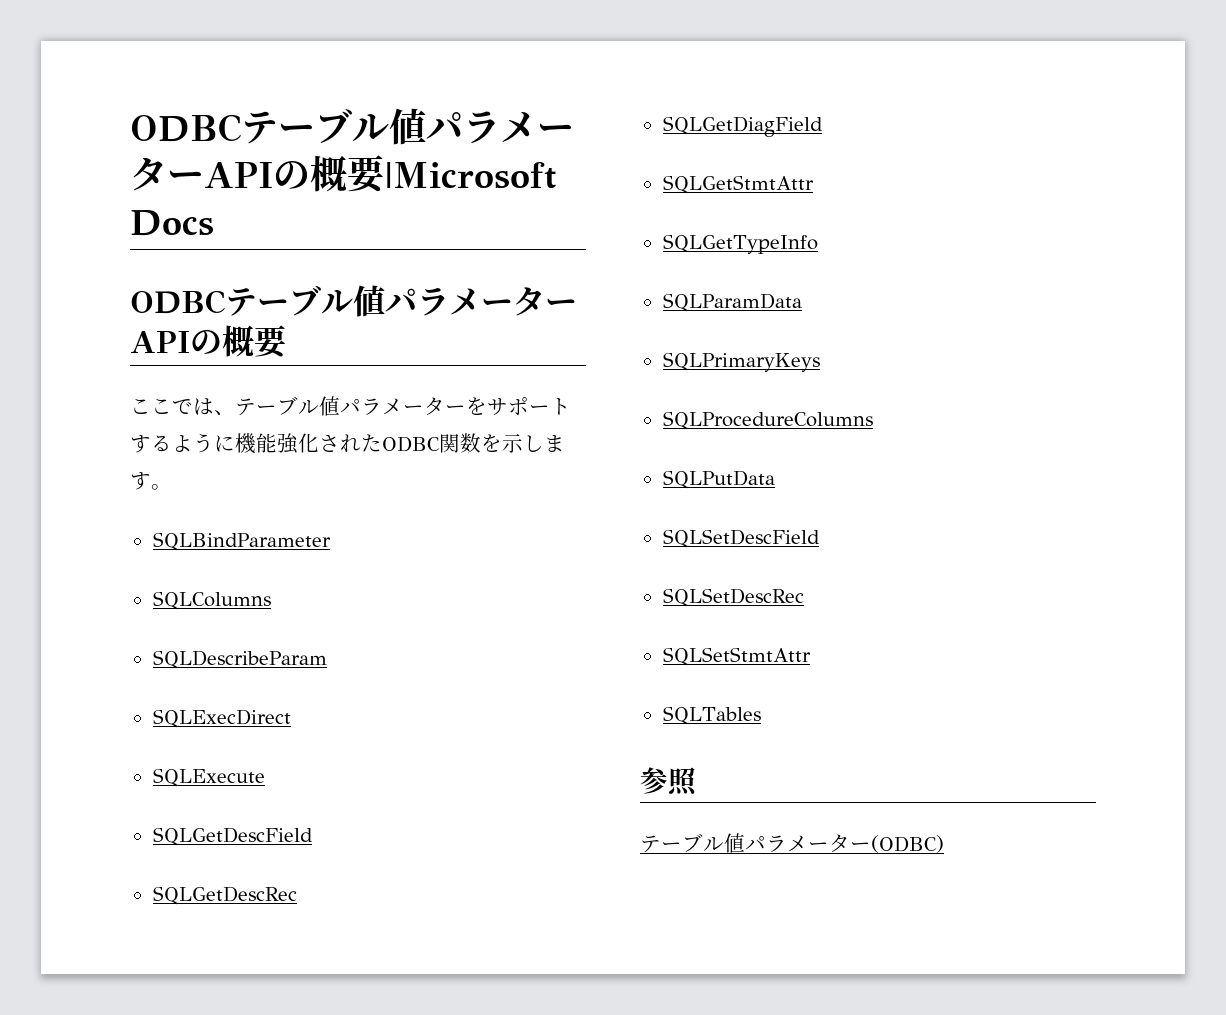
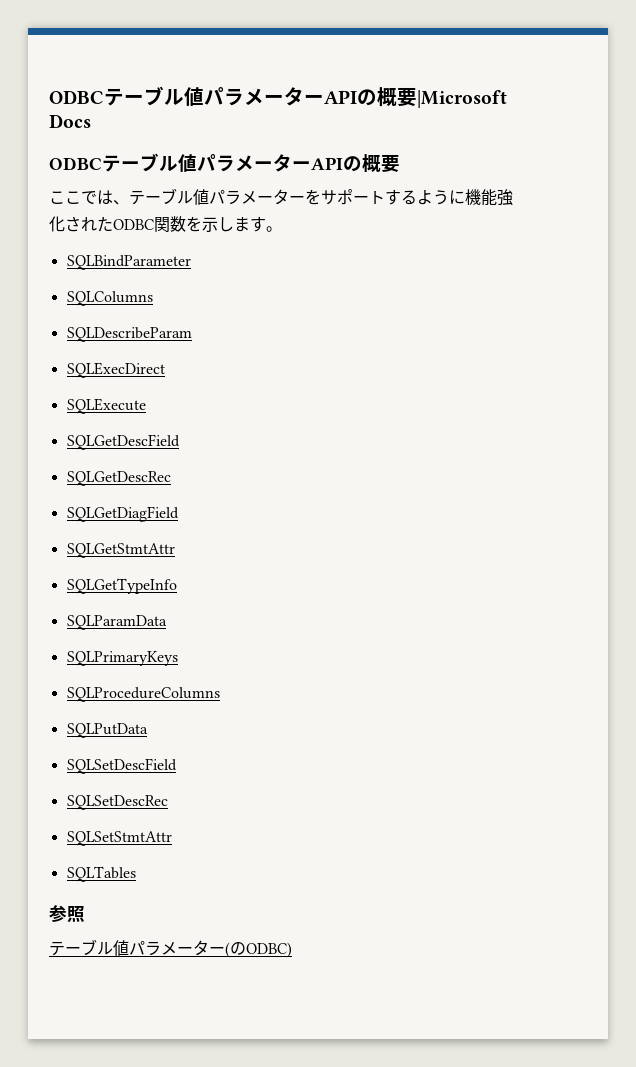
[871,835,944,853] (ODBC) -> [225,942,292,958] (のODBC)

